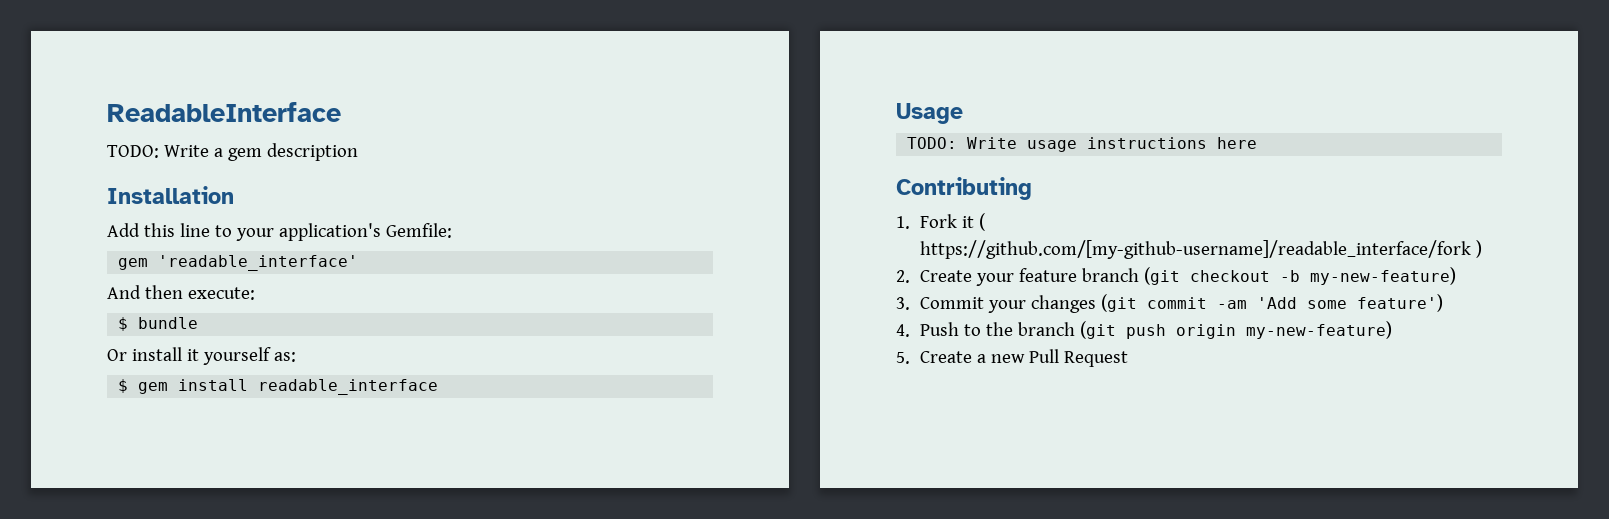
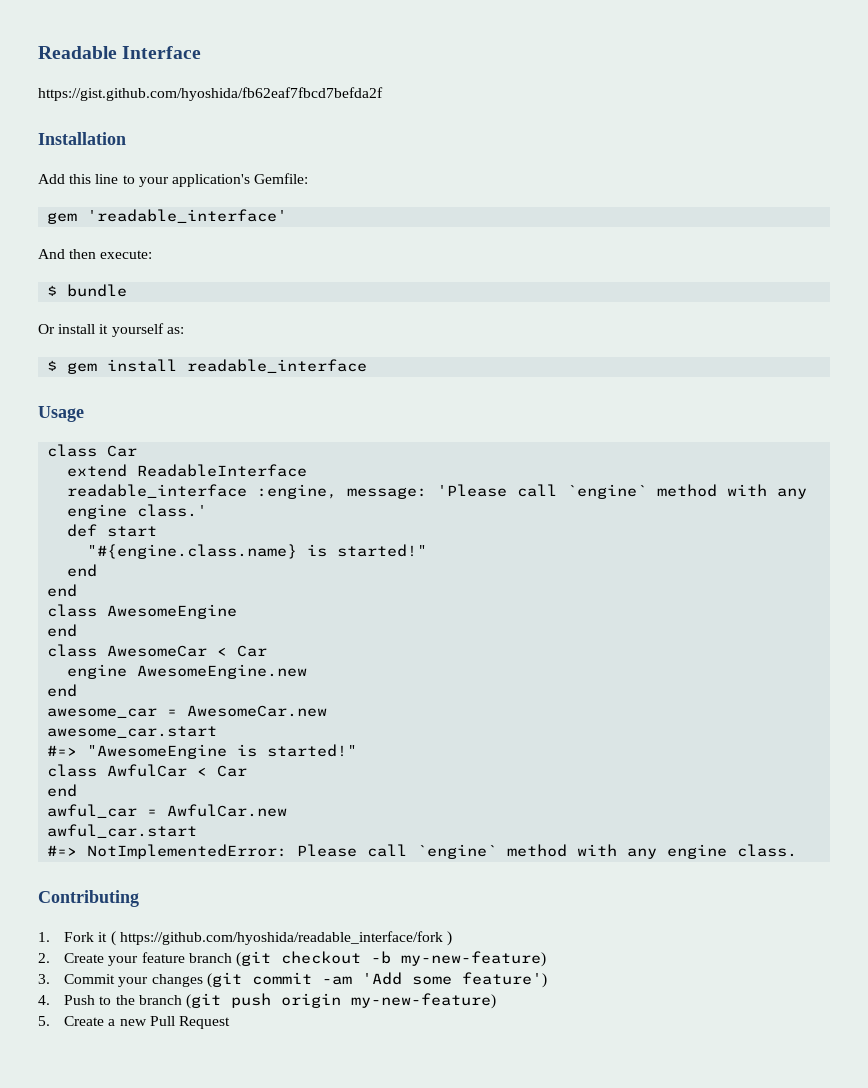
[107,102,341,122] [107,143,358,161] ReadableInterface // TODO: Write a gem description -> [38,46,202,59] [38,87,383,101] Readable Interface // https://gist.github.com/hyoshida/fb62eaf7fbcd7befda2f
[907,137,1258,152] TODO: Write usage instructions here -> [47,444,138,457] [67,464,308,477] [67,484,808,499] [67,504,208,519] [67,524,158,537] [87,544,428,559] [67,564,98,577] [47,584,78,597] [47,604,238,619] [47,624,78,637] [47,644,268,657] [67,664,308,679] [47,684,78,697] [47,705,328,718] [47,726,218,738] [47,744,358,759] [47,764,248,777] [47,784,78,797] [47,804,288,818] [47,824,198,838] [47,844,798,859] class Car // extend ReadableInterface // readable_interface :engine, message: 'Please call `engine` method with any engine class.' // def start // "#{engine.class.name} is started!" // end // end // class AwesomeEngine // end // class AwesomeCar < Car // engine AwesomeEngine.new // end // awesome_car = AwesomeCar.new // awesome_car.start // #=> "AwesomeEngine is started!" // class AwfulCar < Car // end // awful_car = AwfulCar.new // awful_car.start // #=> NotImplementedError: Please call `engine` method with any engine class.
[919,240,1471,259] https://github.com/[my-github-username]/readable_interface/fork -> [119,931,443,945] https://github.com/hyoshida/readable_interface/fork

